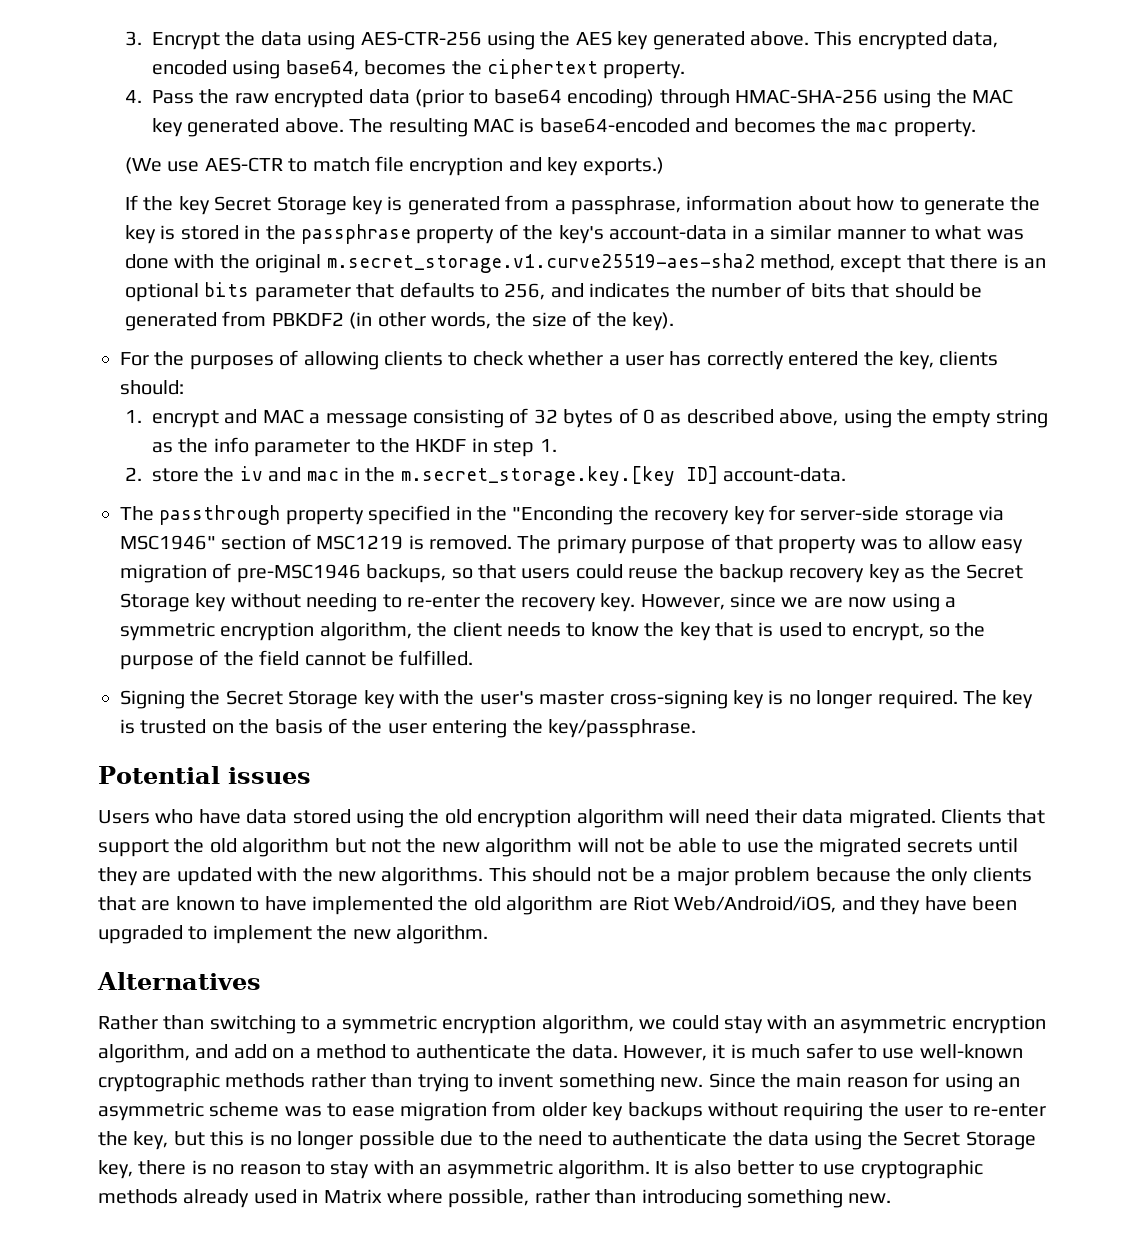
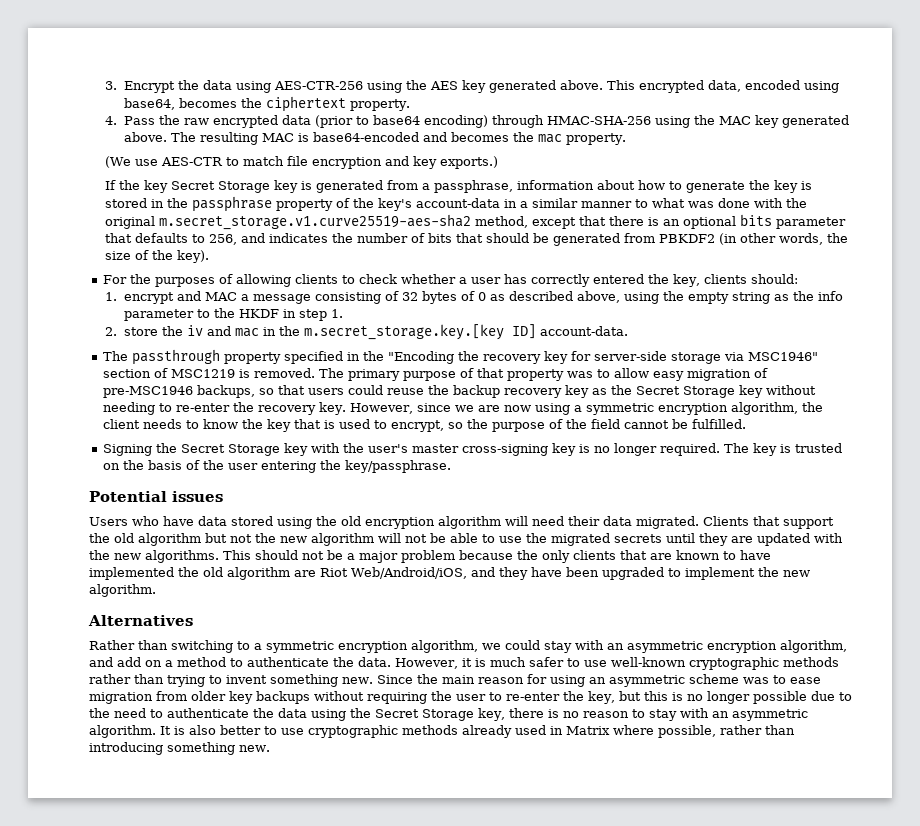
[512,506,614,525] "Enconding -> [388,351,455,364] "Encoding

